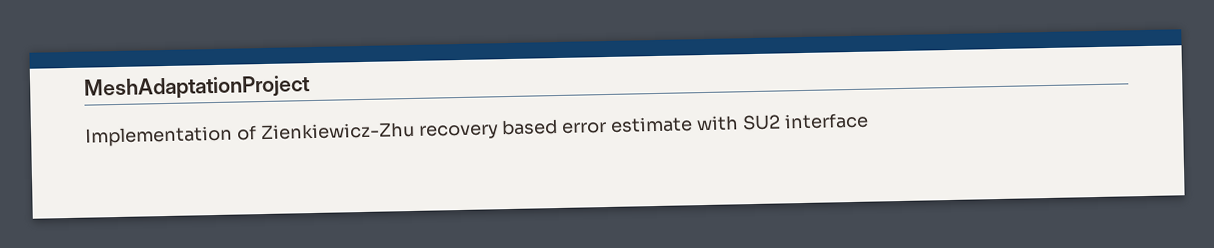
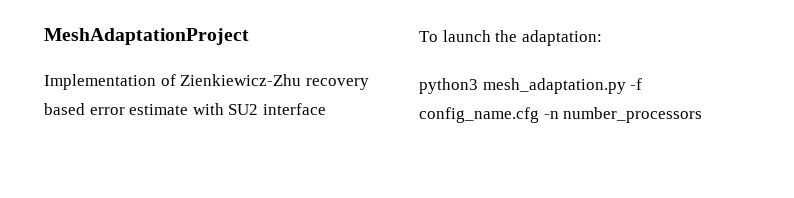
(869, 121) none -> [419,30,602,46] [419,78,643,94] [419,107,703,123] // To launch the adaptation: // python3 mesh_adaptation.py -f config_name.cfg -n number_processors

